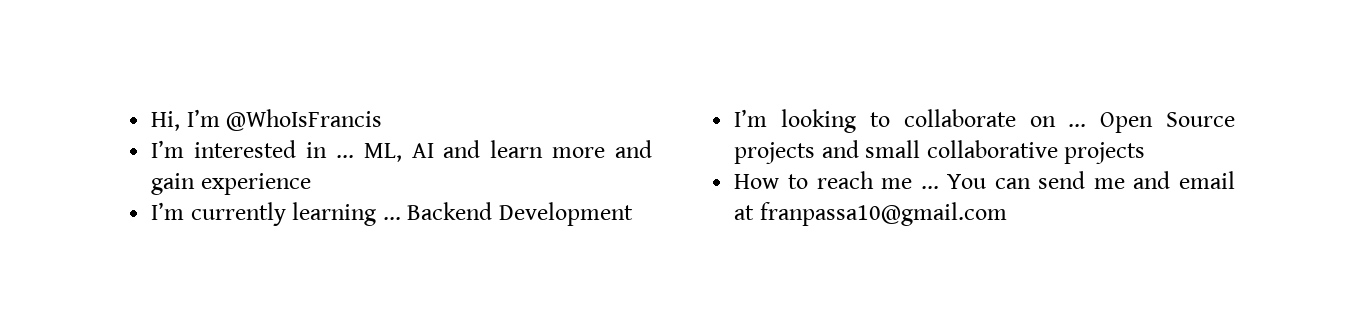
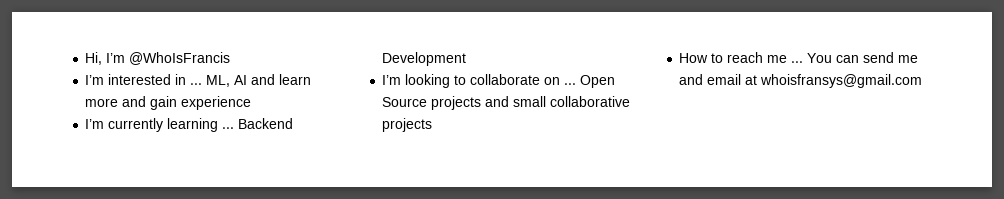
[759,202,1007,226] franpassa10@gmail.com -> [760,74,923,88] whoisfransys@gmail.com

